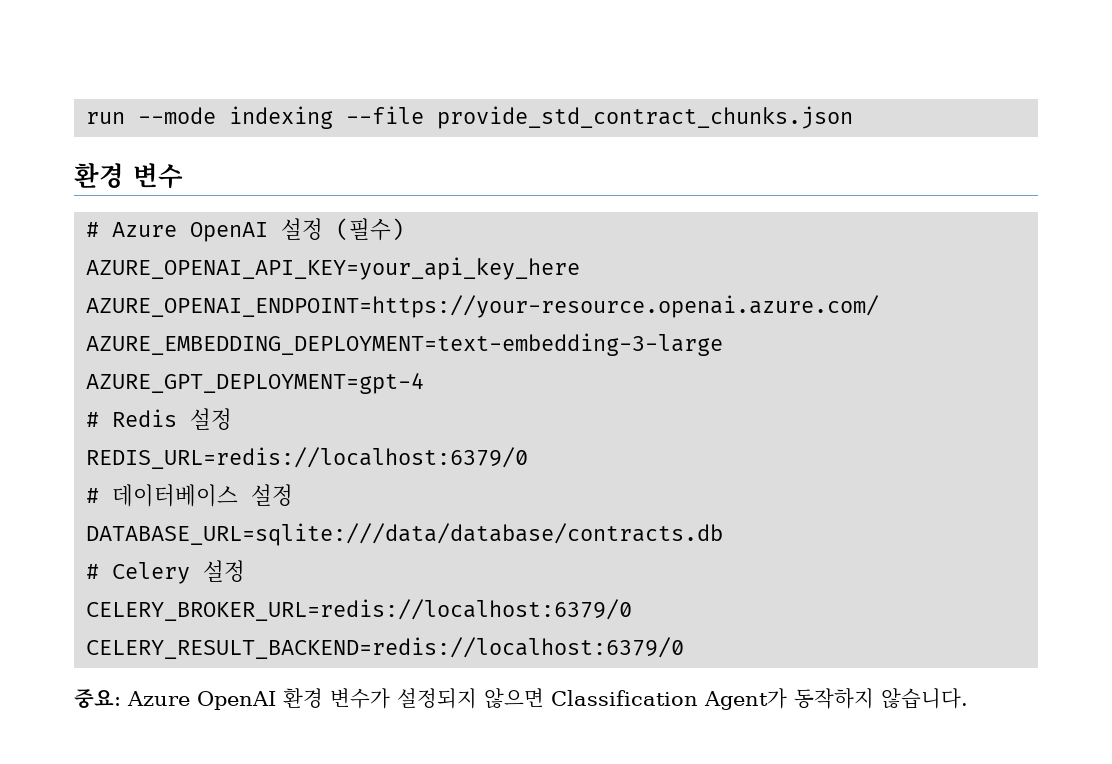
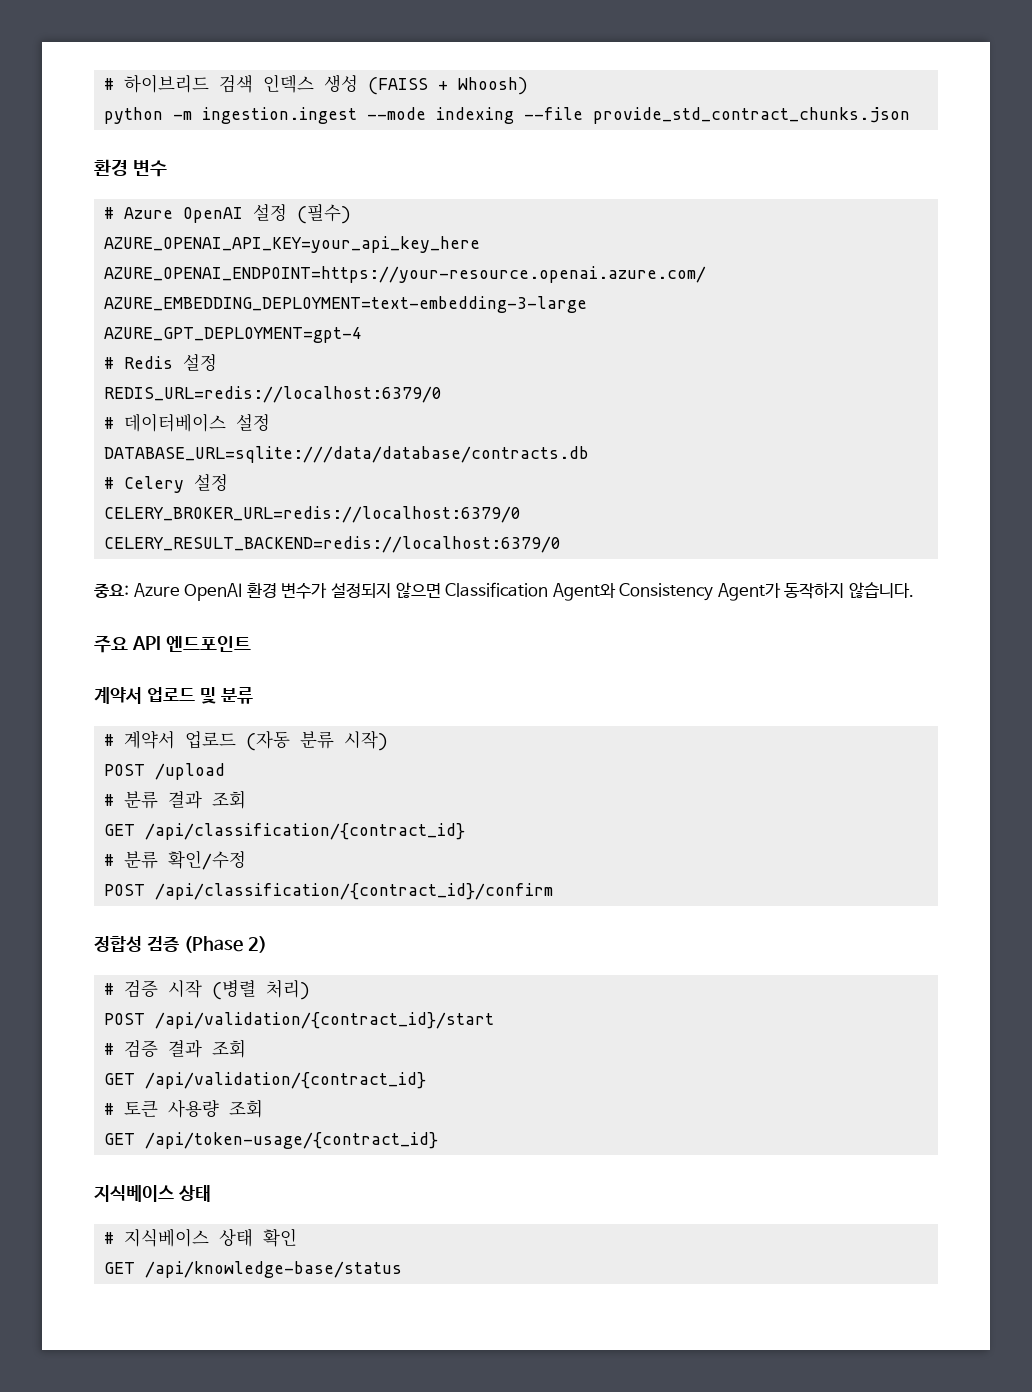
[86,112,126,124] run -> [104,74,529,95] [104,107,358,124] # 하이브리드 검색 인덱스 생성 (FAISS + Whoosh) // python -m ingestion.ingest
(698, 698) none -> [552,583,714,601] Agent와 Consistency
(968, 698) none -> [94,635,251,653] [94,687,253,704] [104,730,389,751] [104,763,226,780] [104,790,247,809] [104,823,466,840] [104,850,247,870] [104,883,554,900] [94,936,267,953] [104,979,311,1000] [104,1012,495,1029] [104,1039,247,1058] [104,1072,427,1089] [104,1099,264,1118] [104,1132,439,1149] [94,1185,211,1202] [104,1228,298,1247] [104,1261,403,1278] // 주요 API 엔드포인트 // 계약서 업로드 및 분류 // # 계약서 업로드 (자동 분류 시작) // POST /upload // # 분류 결과 조회 // GET /api/classification/{contract_id} // # 분류 확인/수정 // POST /api/classification/{contract_id}/confirm // 정합성 검증 (Phase 2) // # 검증 시작 (병렬 처리) // POST /api/validation/{contract_id}/start // # 검증 결과 조회 // GET /api/validation/{contract_id} // # 토큰 사용량 조회 // GET /api/token-usage/{contract_id} // 지식베이스 상태 // # 지식베이스 상태 확인 // GET /api/knowledge-base/status

